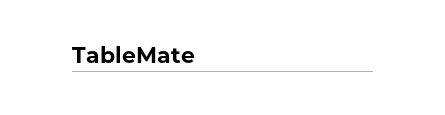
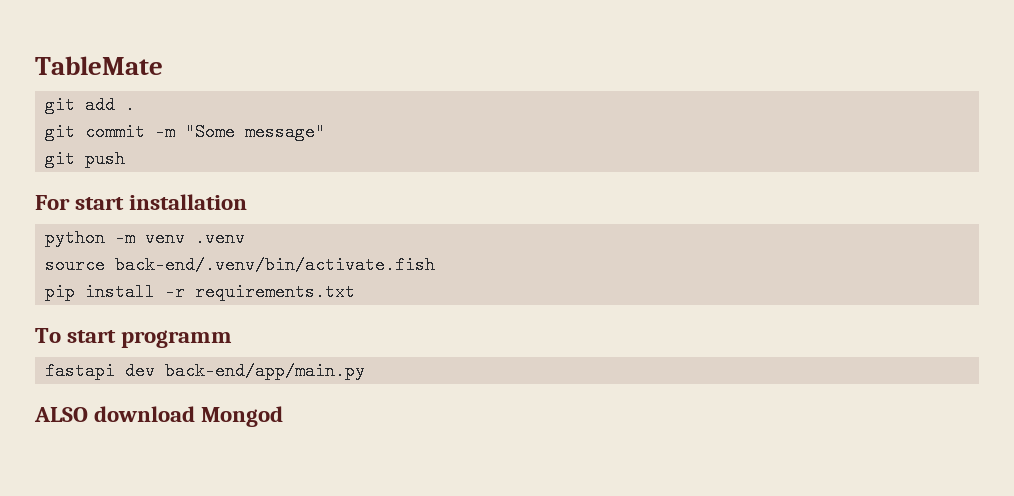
(195, 54) none -> [45,96,136,114] [45,123,326,141] [45,150,126,168] [35,194,248,210] [45,229,246,247] [45,256,436,274] [45,283,356,301] [35,328,233,348] [45,362,366,380] [34,406,284,427] // git add . // git commit -m "Some message" // git push // For start installation // python -m venv .venv // source back-end/.venv/bin/activate.fish // pip install -r requirements.txt // To start programm // fastapi dev back-end/app/main.py // ALSO download Mongod

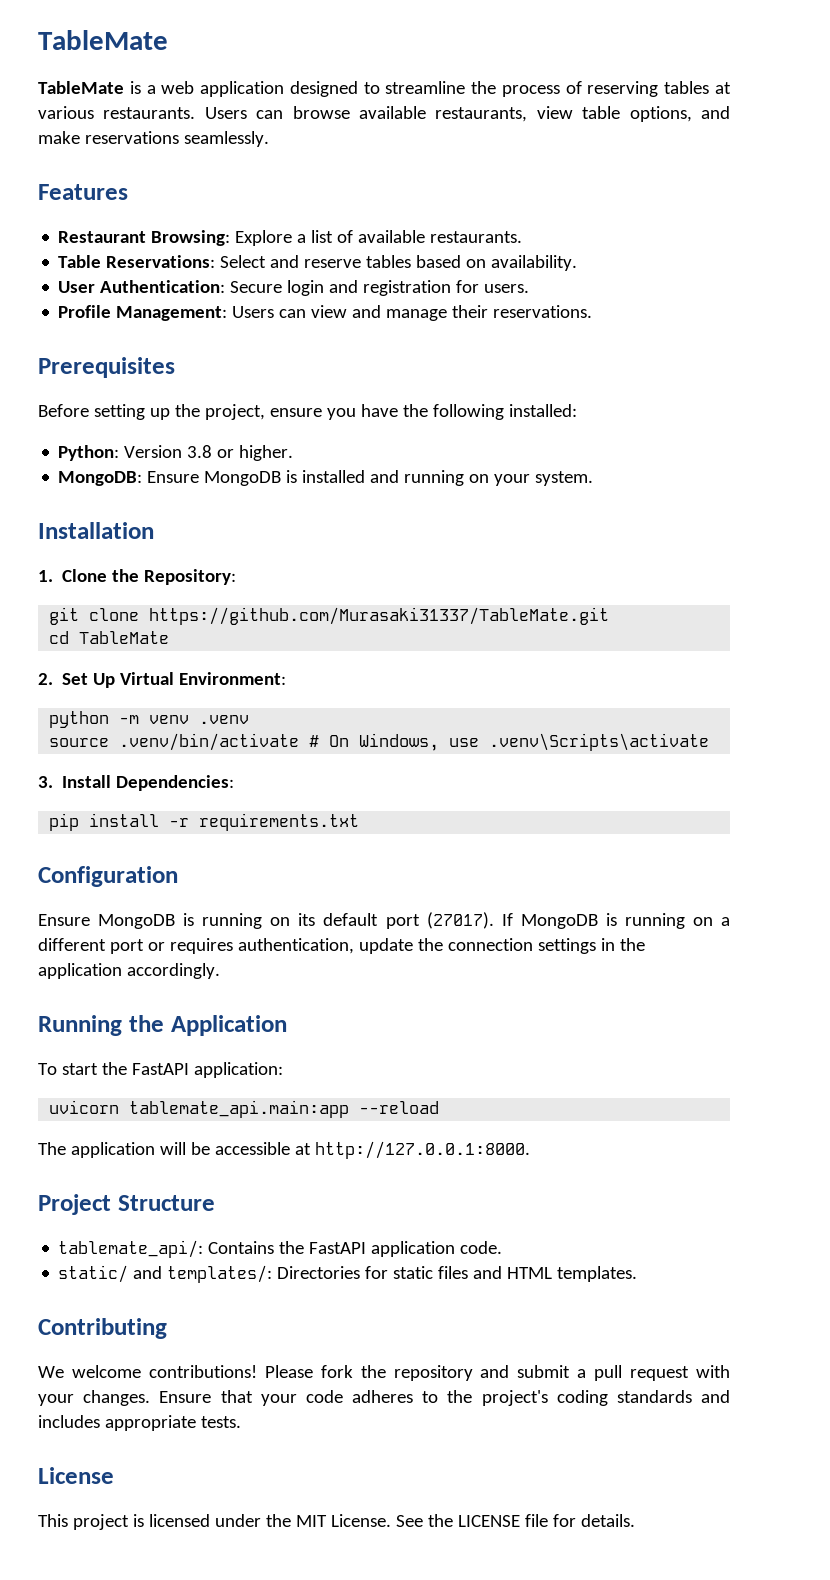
[35,56,163,75] [45,96,136,114] [45,123,326,141] [45,150,126,168] [35,194,248,210] TableMate // git add . // git commit -m "Some message" // git push // For start installation -> [38,30,168,50] [38,81,731,97] [38,106,730,122] [38,131,269,147] [38,184,128,200] [58,230,523,246] [58,255,578,271] [58,280,530,296] [58,305,593,321] [38,357,175,378] [38,404,577,420] [58,445,294,461] [58,470,594,486] [38,522,154,539] [38,569,237,585] [49,607,610,625] [49,631,170,644] [38,672,287,688] TableMate // TableMate is a web application designed to streamline the process of reserving tables at various restaurants. Users can browse available restaurants, view table options, and make reservations seamlessly. // Features // Restaurant Browsing: Explore a list of available restaurants. // Table Reservations: Select and reserve tables based on availability. // User Authentication: Secure login and registration for users. // Profile Management: Users can view and manage their reservations. // Prerequisites // Before setting up the project, ensure you have the following installed: // Python: Version 3.8 or higher. // MongoDB: Ensure MongoDB is installed and running on your system. // Installation // 1. Clone the Repository: // git clone https://github.com/Murasaki31337/TableMate.git // cd TableMate // 2. Set Up Virtual Environment:
[115,256,436,274] [45,283,356,301] [35,328,233,348] [45,362,366,380] [34,406,284,427] back-end/.venv/bin/activate.fish // pip install -r requirements.txt // To start programm // fastapi dev back-end/app/main.py // ALSO download Mongod -> [119,733,710,751] [38,775,235,791] [49,813,360,831] [38,866,178,887] [38,912,730,929] [38,938,645,954] [38,963,220,979] [38,1015,287,1036] [38,1062,283,1078] [49,1100,440,1118] [38,1141,530,1159] [38,1194,215,1215] [58,1240,503,1258] [58,1265,638,1283] [38,1318,167,1339] [38,1365,730,1381] [38,1390,730,1406] [38,1415,241,1431] [38,1467,114,1484] [38,1514,635,1530] .venv/bin/activate # On Windows, use .venv\Scripts\activate // 3. Install Dependencies: // pip install -r requirements.txt // Configuration // Ensure MongoDB is running on its default port (27017). If MongoDB is running on a different port or requires authentication, update the connection settings in the application accordingly. // Running the Application // To start the FastAPI application: // uvicorn tablemate_api.main:app --reload // The application will be accessible at http://127.0.0.1:8000. // Project Structure // tablemate_api/: Contains the FastAPI application code. // static/ and templates/: Directories for static files and HTML templates. // Contributing // We welcome contributions! Please fork the repository and submit a pull request with your changes. Ensure that your code adheres to the project's coding standards and includes appropriate tests. // License // This project is licensed under the MIT License. See the LICENSE file for details.

